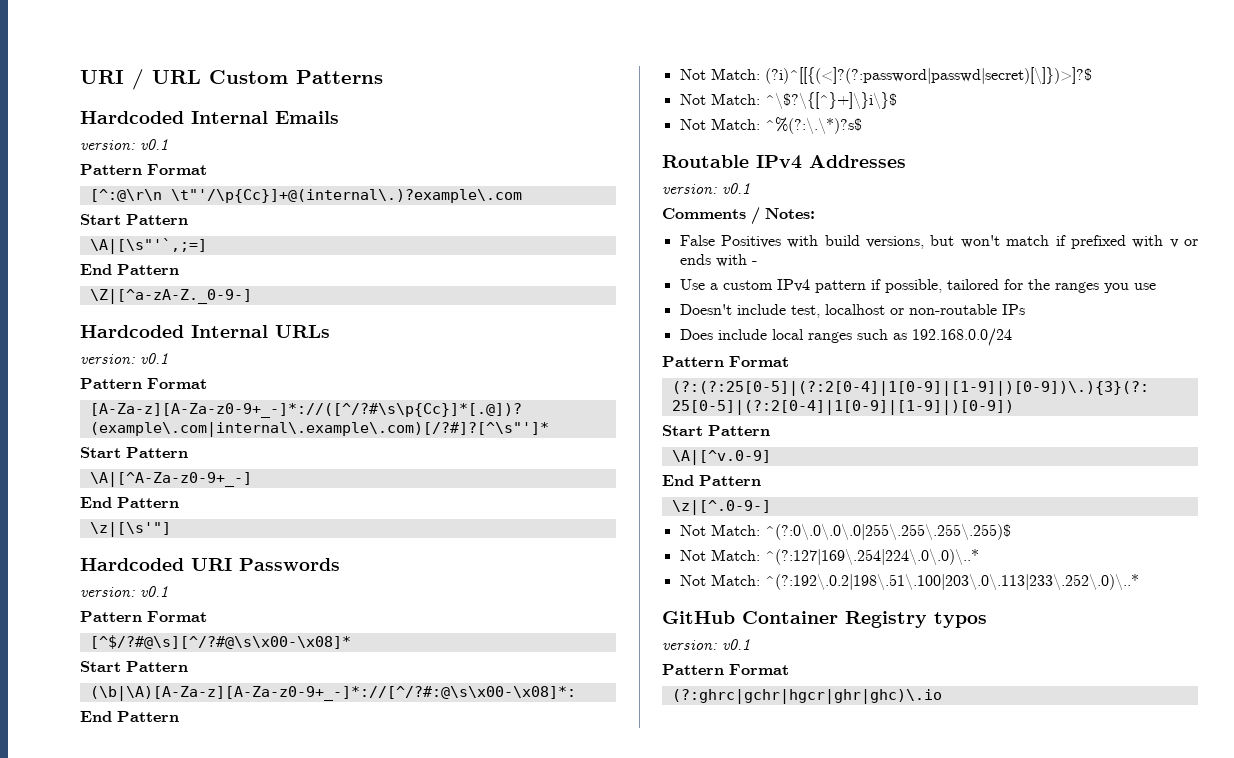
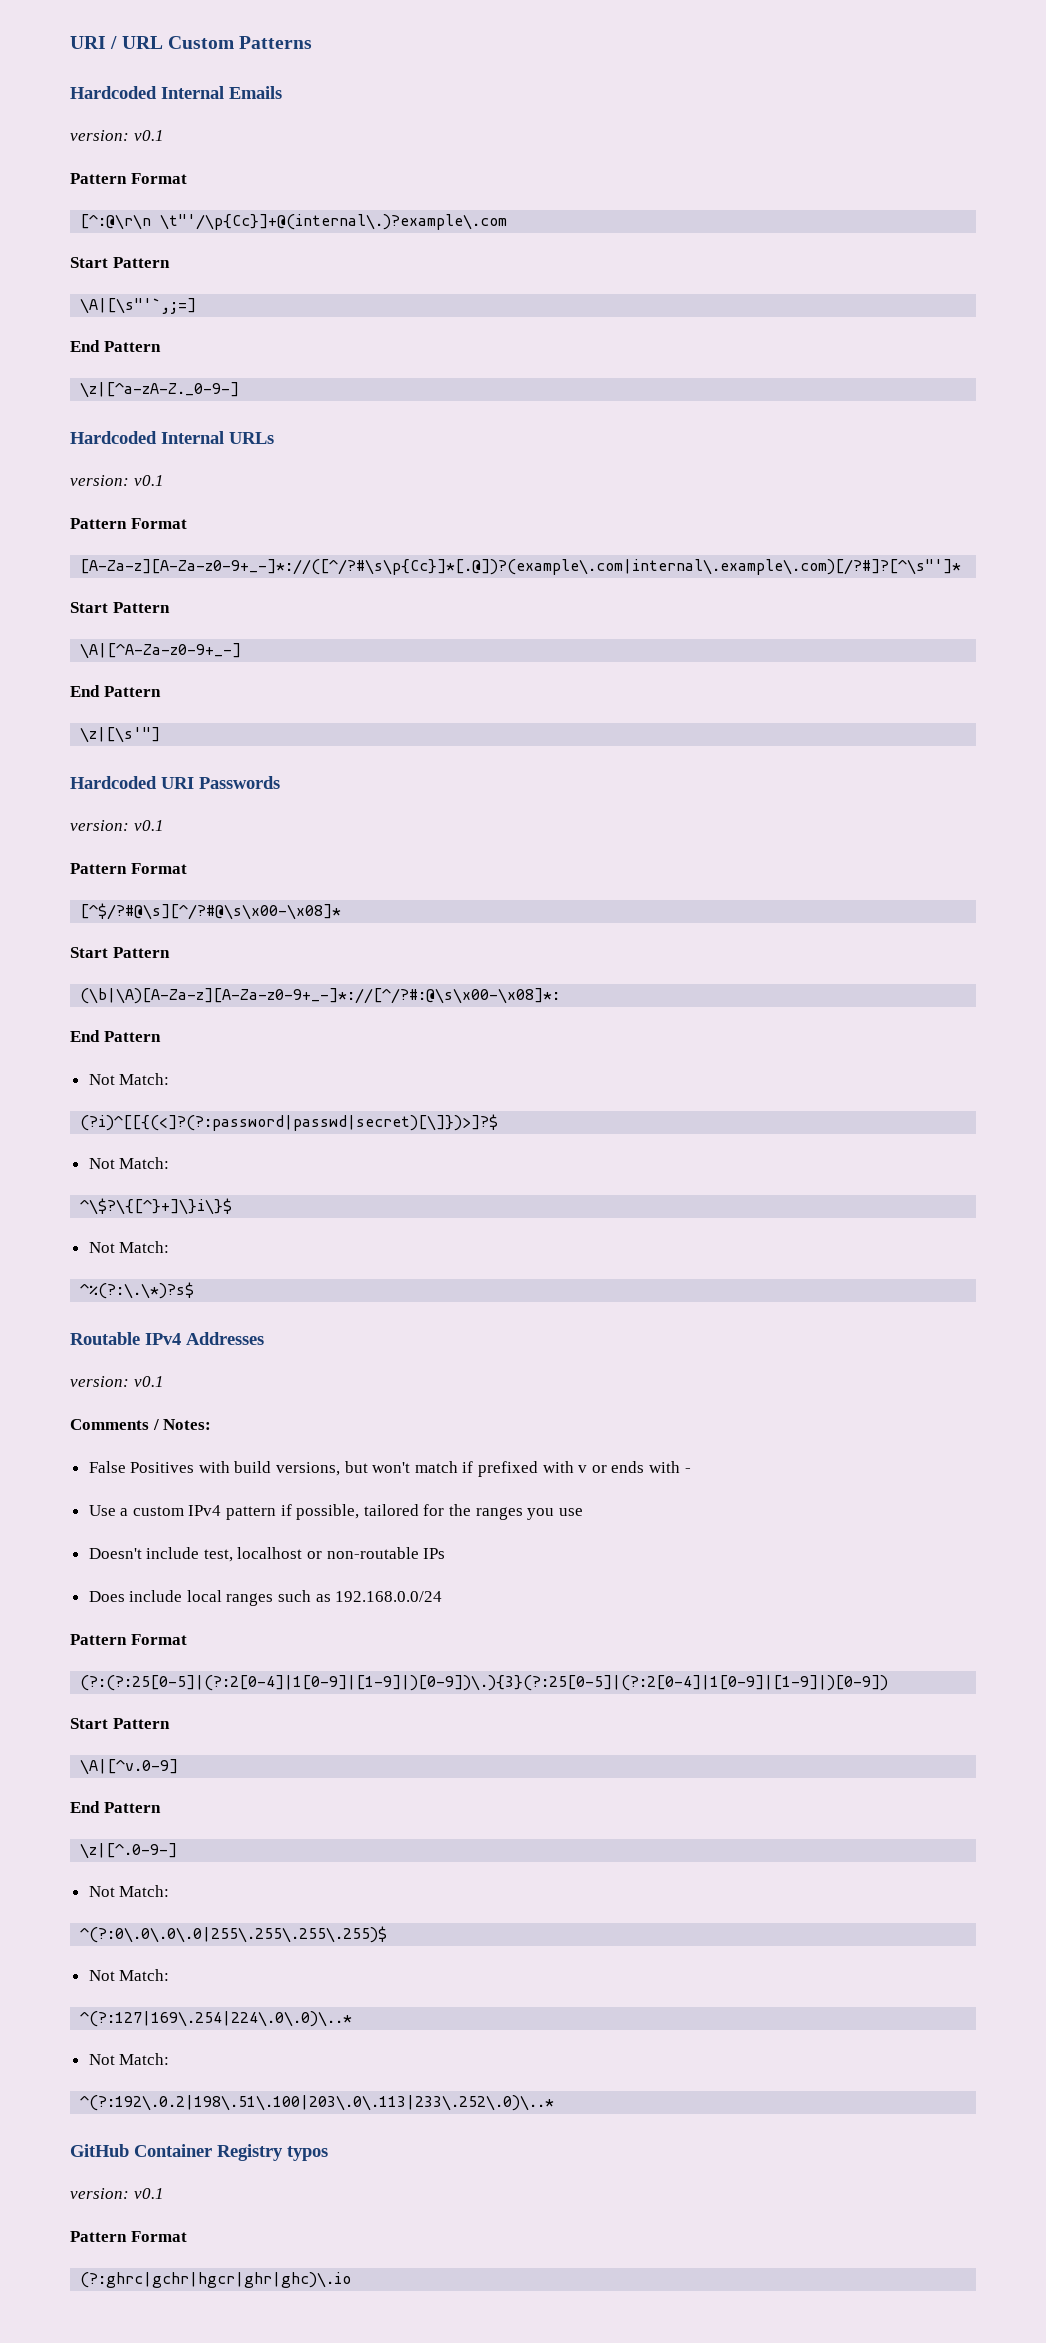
[89,289,252,304] \Z|[^a-zA-Z._0-9-] -> [80,382,240,398] \z|[^a-zA-Z._0-9-]
(760, 74) none -> (170, 1079) //
(760, 99) none -> (170, 1163) //
(760, 124) none -> (170, 1247) //
(760, 530) none -> (170, 1891) //
(760, 555) none -> (170, 1975) //
(760, 580) none -> (170, 2059) //

